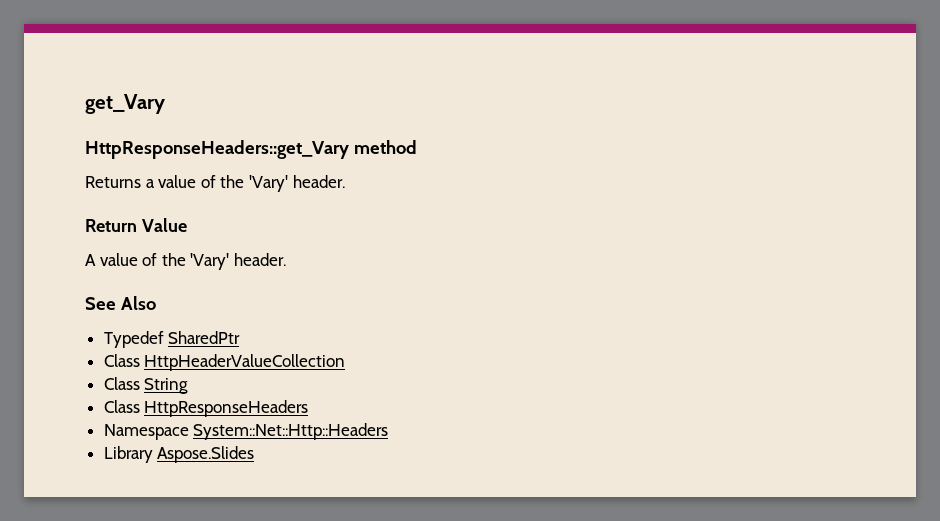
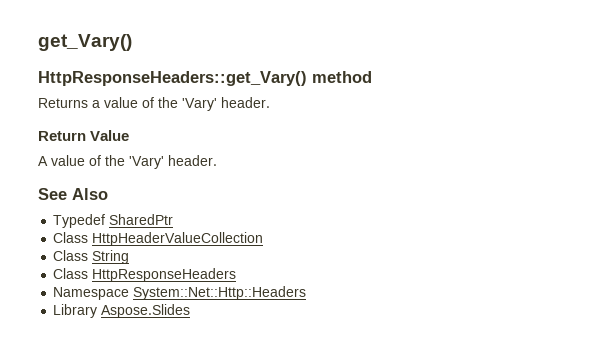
[85,94,165,114] [85,140,349,159] get_Vary // HttpResponseHeaders::get_Vary -> [38,34,132,51] [38,71,307,86] get_Vary() // HttpResponseHeaders::get_Vary()

